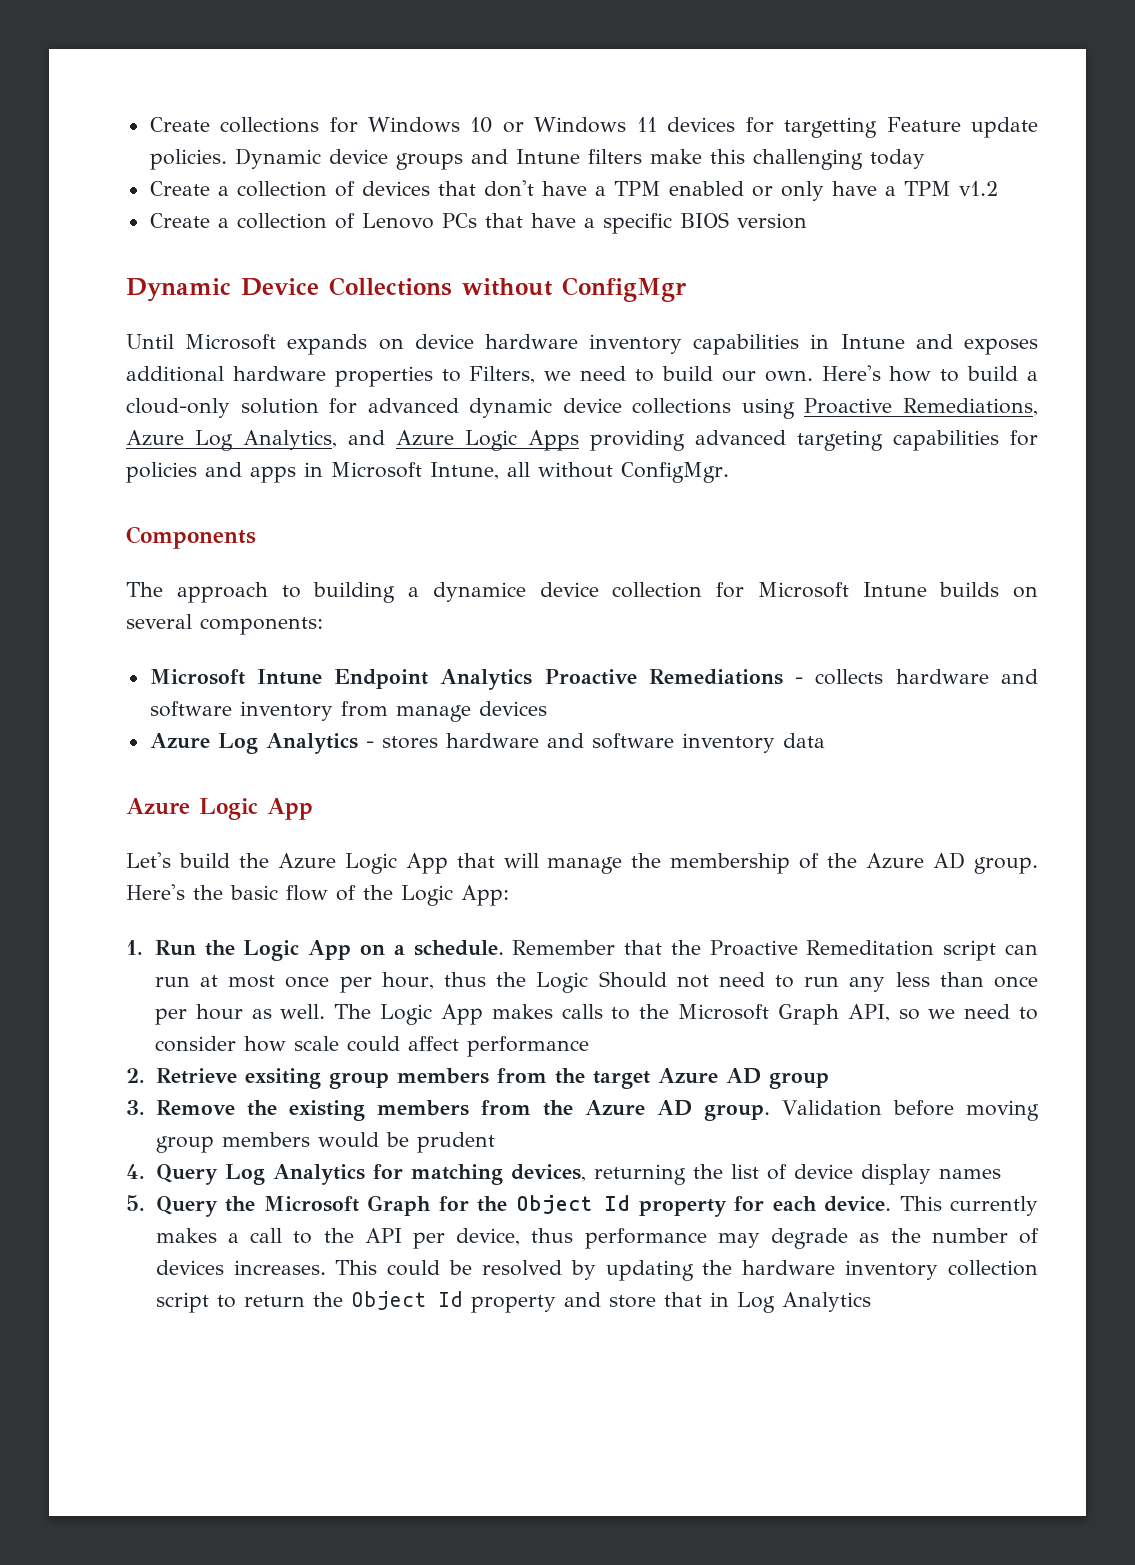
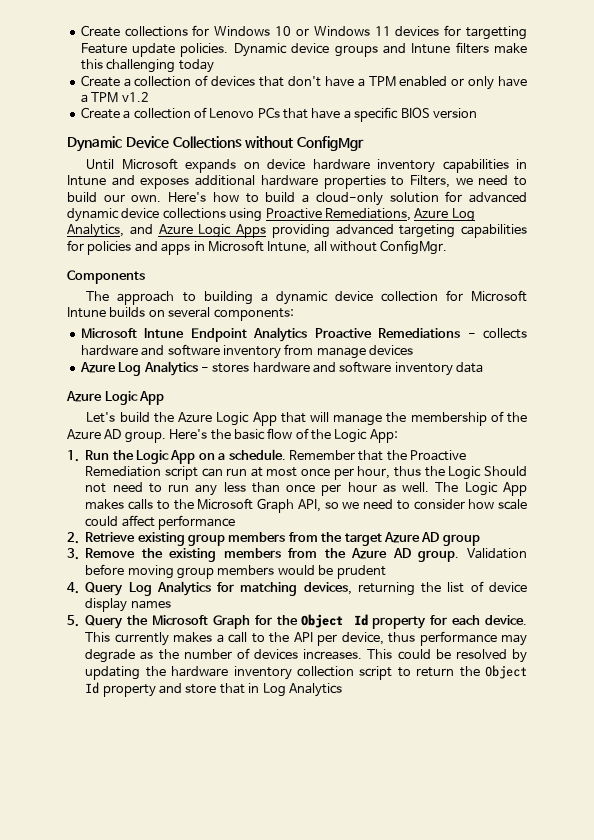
[432,582,526,602] dynamice -> [275,291,328,305] dynamic
[806,940,935,956] Remeditation -> [85,466,162,477] Remediation
[244,1068,321,1089] exsiting -> [137,532,185,546] existing

